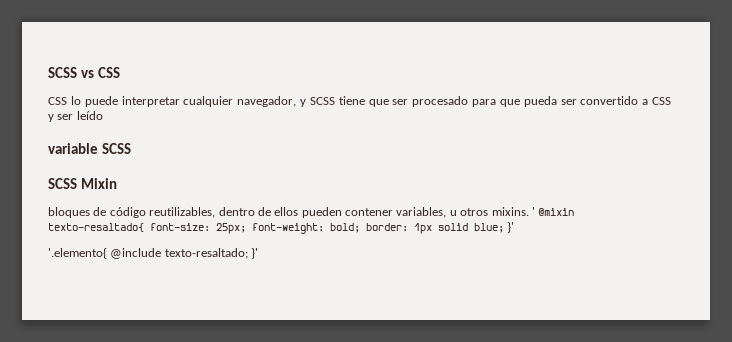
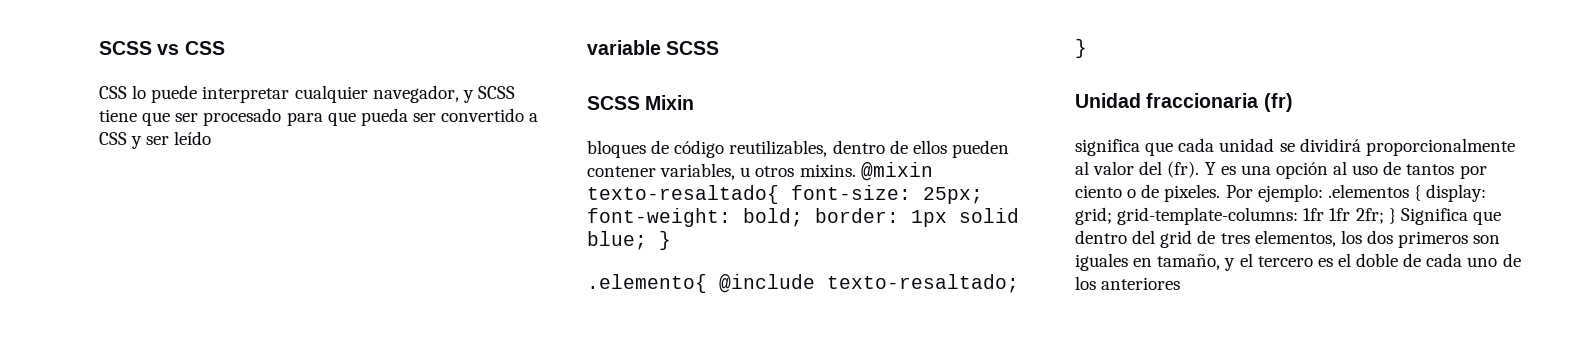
[531,207,535,216] ' -> (856, 170) none
[507,222,515,233] [48,248,259,259] }' // '.elemento{ @include texto-resaltado; }' -> [659,231,671,250] [587,274,1019,293] [1075,39,1087,58] [1075,93,1293,112] [1075,138,1515,156] [1075,161,1487,179] [1075,184,1487,202] [1075,207,1501,225] [1075,230,1501,248] [1075,253,1521,271] [1075,276,1181,290] } // .elemento{ @include texto-resaltado; } // Unidad fraccionaria (fr) // significa que cada unidad se dividirá proporcionalmente al valor del (fr). Y es una opción al uso de tantos por ciento o de pixeles. Por ejemplo: .elementos { display: grid; grid-template-columns: 1fr 1fr 2fr; } Significa que dentro del grid de tres elementos, los dos primeros son iguales en tamaño, y el tercero es el doble de cada uno de los anteriores

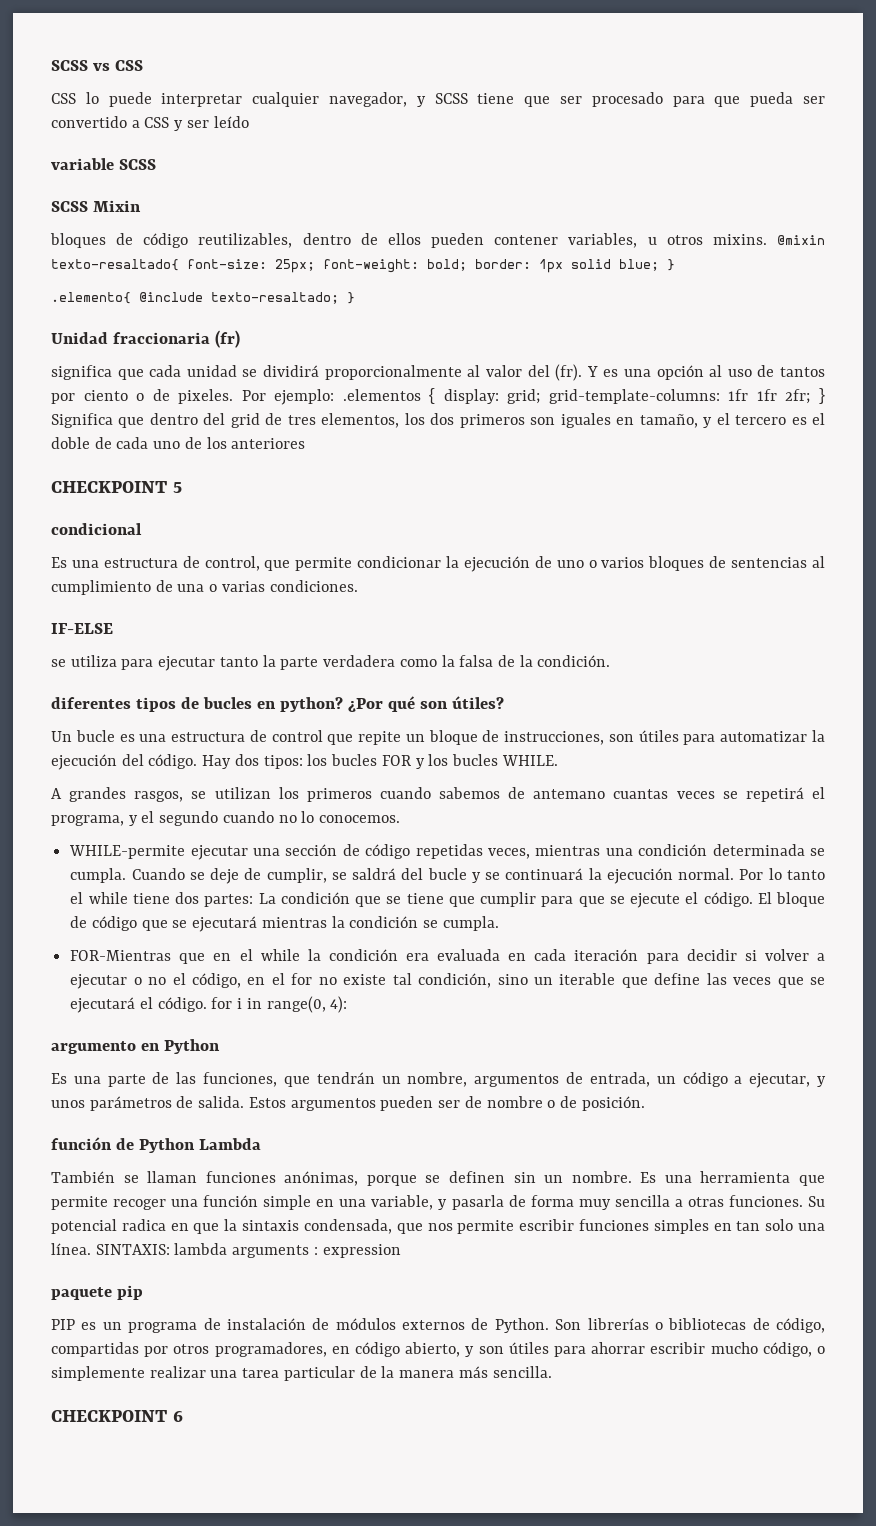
(1181, 283) none -> [51,481,182,493] [51,523,142,535] [51,556,825,572] [51,580,358,595] [51,623,113,634] [51,655,611,671] [51,696,504,712] [51,730,825,745] [51,754,558,770] [51,787,825,802] [51,811,401,826] [69,844,825,860] [70,868,826,884] [70,892,825,908] [70,916,499,932] [70,949,825,964] [70,973,825,989] [70,996,348,1013] [51,1039,220,1054] [51,1072,827,1088] [51,1096,645,1111] [51,1137,261,1153] [51,1171,825,1186] [51,1195,825,1210] [51,1219,825,1234] [51,1243,401,1258] [51,1285,143,1300] [51,1318,825,1333] [51,1342,826,1357] [51,1366,552,1381] [51,1410,183,1422] // CHECKPOINT 5 // condicional // Es una estructura de control, que permite condicionar la ejecución de uno o varios bloques de sentencias al cumplimiento de una o varias condiciones. // IF-ELSE // se utiliza para ejecutar tanto la parte verdadera como la falsa de la condición. // diferentes tipos de bucles en python? ¿Por qué son útiles? // Un bucle es una estructura de control que repite un bloque de instrucciones, son útiles para automatizar la ejecución del código. Hay dos tipos: los bucles FOR y los bucles WHILE. // A grandes rasgos, se utilizan los primeros cuando sabemos de antemano cuantas veces se repetirá el programa, y el segundo cuando no lo conocemos. // WHILE-permite ejecutar una sección de código repetidas veces, mientras una condición determinada se cumpla. Cuando se deje de cumplir, se saldrá del bucle y se continuará la ejecución normal. Por lo tanto el while tiene dos partes: La condición que se tiene que cumplir para que se ejecute el código. El bloque de código que se ejecutará mientras la condición se cumpla. // FOR-Mientras que en el while la condición era evaluada en cada iteración para decidir si volver a ejecutar o no el código, en el for no existe tal condición, sino un iterable que define las veces que se ejecutará el código. for i in range(0, 4): // argumento en Python // Es una parte de las funciones, que tendrán un nombre, argumentos de entrada, un código a ejecutar, y unos parámetros de salida. Estos argumentos pueden ser de nombre o de posición. // función de Python Lambda // También se llaman funciones anónimas, porque se definen sin un nombre. Es una herramienta que permite recoger una función simple en una variable, y pasarla de forma muy sencilla a otras funciones. Su potencial radica en que la sintaxis condensada, que nos permite escribir funciones simples en tan solo una línea. SINTAXIS: lambda arguments : expression // paquete pip // PIP es un programa de instalación de módulos externos de Python. Son librerías o bibliotecas de código, compartidas por otros programadores, en código abierto, y son útiles para ahorrar escribir mucho código, o simplemente realizar una tarea particular de la manera más sencilla. // CHECKPOINT 6

